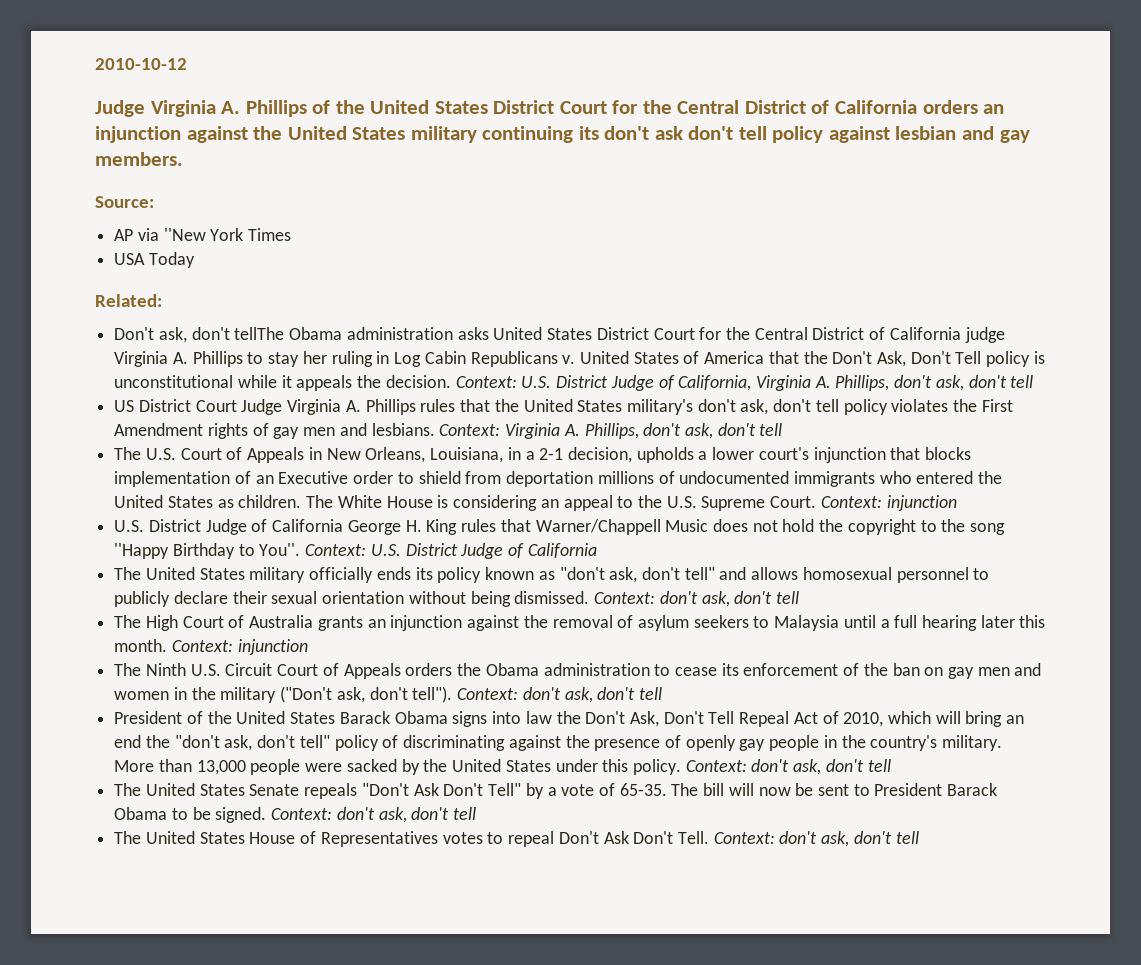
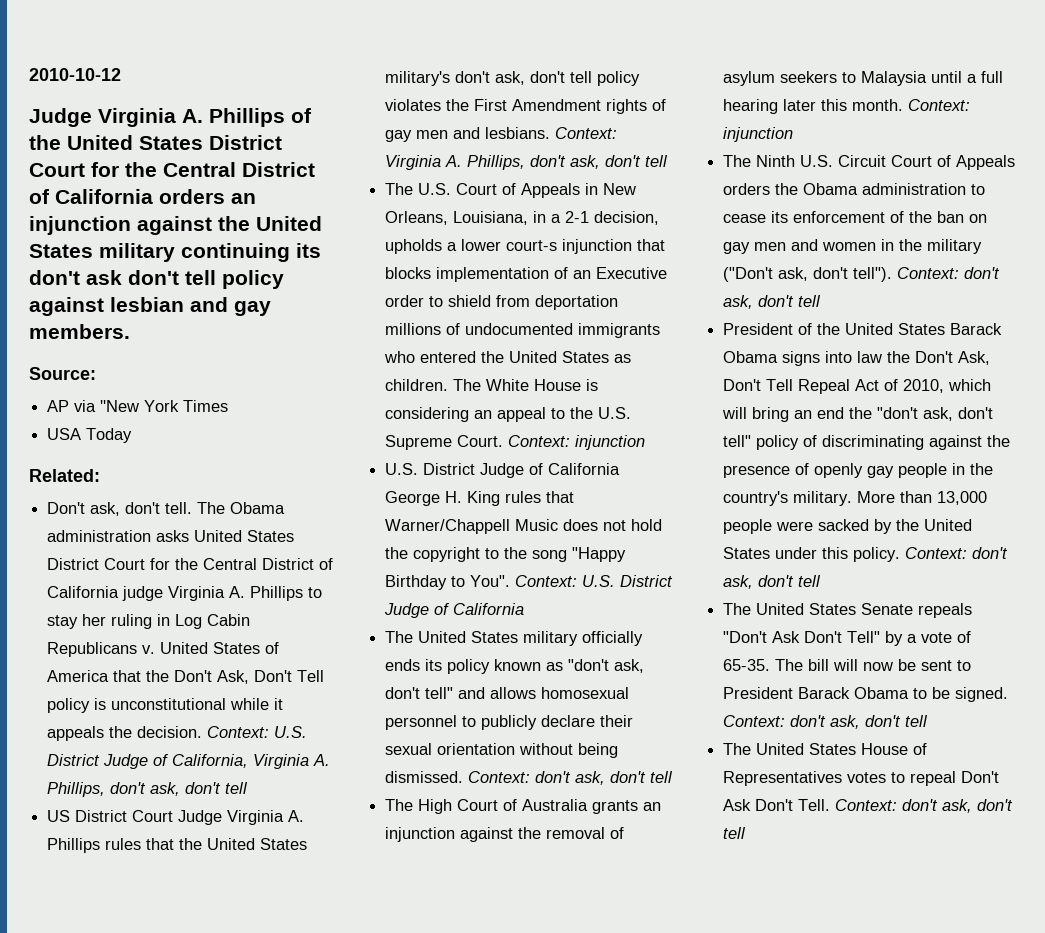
[234,327,285,340] tellThe -> [165,502,226,514] tell. The
[758,447,809,460] court's -> [506,240,558,251] court-s
[114,543,170,559] ''Happy -> [572,547,627,562] "Happy
[259,543,301,556] You''. -> [470,575,511,587] You".

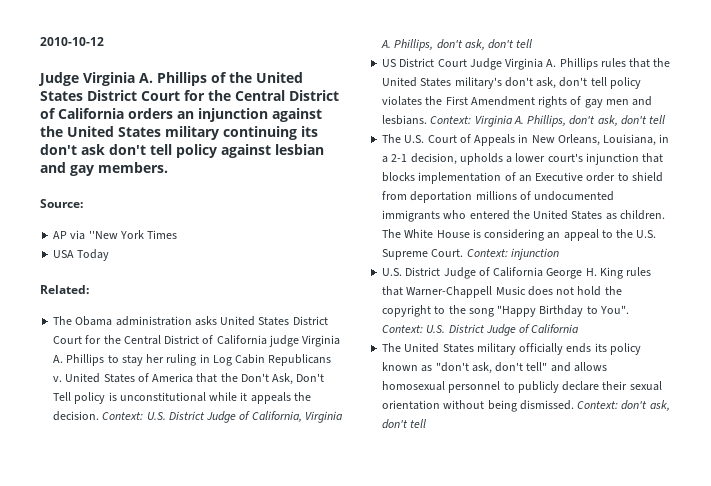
[47,502,193,516] Don't ask, don't tell. -> (89, 289) none
[506,240,558,251] court-s -> [547,153,583,162] court's
[385,519,511,534] Warner/Chappell -> [406,286,493,298] Warner-Chappell
[385,799,662,814] [385,827,625,842] [723,71,1004,86] [723,99,971,114] [723,127,794,142] [723,155,1016,170] [723,183,986,195] [723,211,988,223] [723,239,983,254] [723,267,1001,282] [723,295,822,309] [723,323,1003,335] [723,351,991,366] [723,379,992,394] [722,407,994,422] [723,435,1011,450] [723,463,994,478] [723,491,988,506] [723,519,973,534] [723,547,1009,562] [723,575,822,589] [723,603,973,618] [723,631,972,646] [723,659,972,671] [723,687,1009,702] [723,715,929,729] [723,743,928,755] [723,771,1000,786] [723,799,1014,813] [723,827,747,839] // The High Court of Australia grants an injunction against the removal of asylum seekers to Malaysia until a full hearing later this month. Context: injunction // The Ninth U.S. Circuit Court of Appeals orders the Obama administration to cease its enforcement of the ban on gay men and women in the military ("Don't ask, don't tell"). Context: don't ask, don't tell // President of the United States Barack Obama signs into law the Don't Ask, Don't Tell Repeal Act of 2010, which will bring an end the "don't ask, don't tell" policy of discriminating against the presence of openly gay people in the country's military. More than 13,000 people were sacked by the United States under this policy. Context: don't ask, don't tell // The United States Senate repeals "Don't Ask Don't Tell" by a vote of 65-35. The bill will now be sent to President Barack Obama to be signed. Context: don't ask, don't tell // The United States House of Representatives votes to repeal Don't Ask Don't Tell. Context: don't ask, don't tell -> (427, 423) none

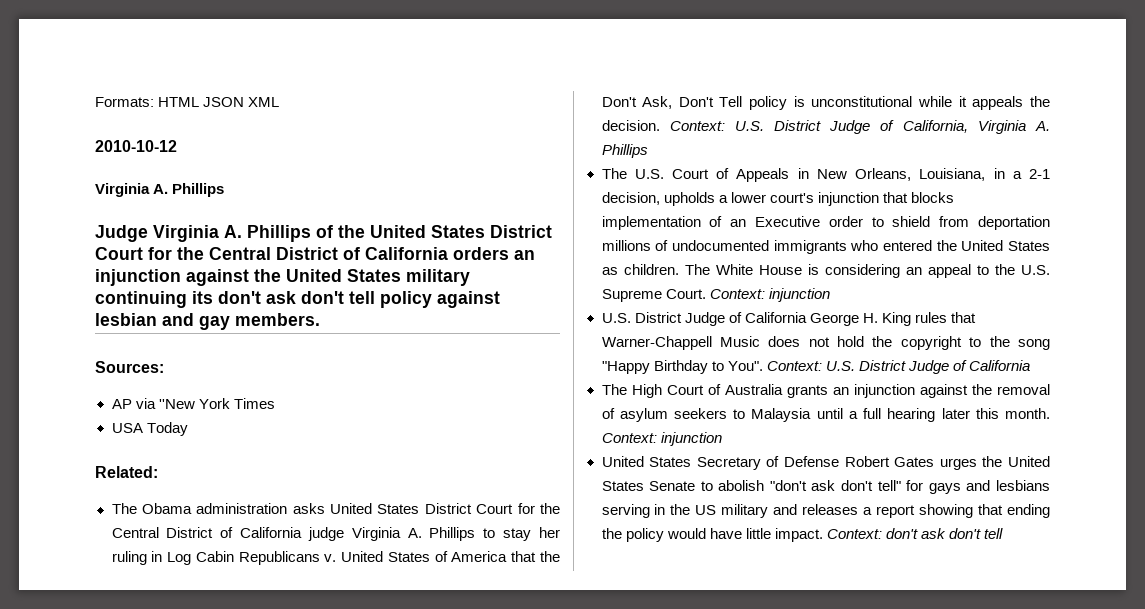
[40,37,104,46] 2010-10-12 -> [95,97,280,107] [95,140,177,152] [95,183,225,197] Formats: HTML JSON XML // 2010-10-12 // Virginia A. Phillips
[40,199,83,208] Source: -> [95,361,164,373] Sources:
[394,39,533,51] [382,58,671,70] [382,77,641,89] [382,96,653,108] [382,115,666,127] Phillips, don't ask, don't tell // US District Court Judge Virginia A. Phillips rules that the United States military's don't ask, don't tell policy violates the First Amendment rights of gay men and lesbians. Context: Virginia A. Phillips, don't ask, don't tell -> [601,144,648,158] Phillips
[404,343,641,355] [382,362,607,374] [382,381,662,393] [382,400,574,412] United States military officially ends its policy known as "don't ask, don't tell" and allows homosexual personnel to publicly declare their sexual orientation without being dismissed. -> [631,384,1050,398] [601,408,1050,422] [601,432,722,446] [601,456,1050,470] [601,480,1050,494] [601,504,1050,518] [601,528,823,542] High Court of Australia grants an injunction against the removal of asylum seekers to Malaysia until a full hearing later this month. Context: injunction // United States Secretary of Defense Robert Gates urges the United States Senate to abolish "don't ask don't tell" for gays and lesbians serving in the US military and releases a report showing that ending the policy would have little impact.
[649,400,670,411] ask, -> [920,528,946,539] ask

